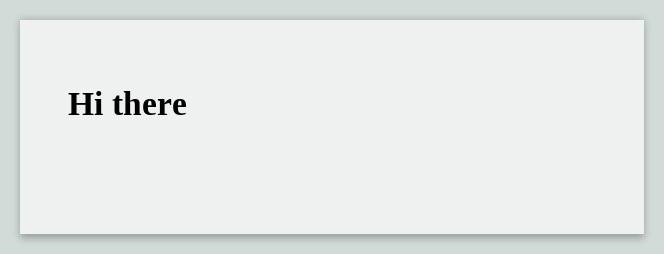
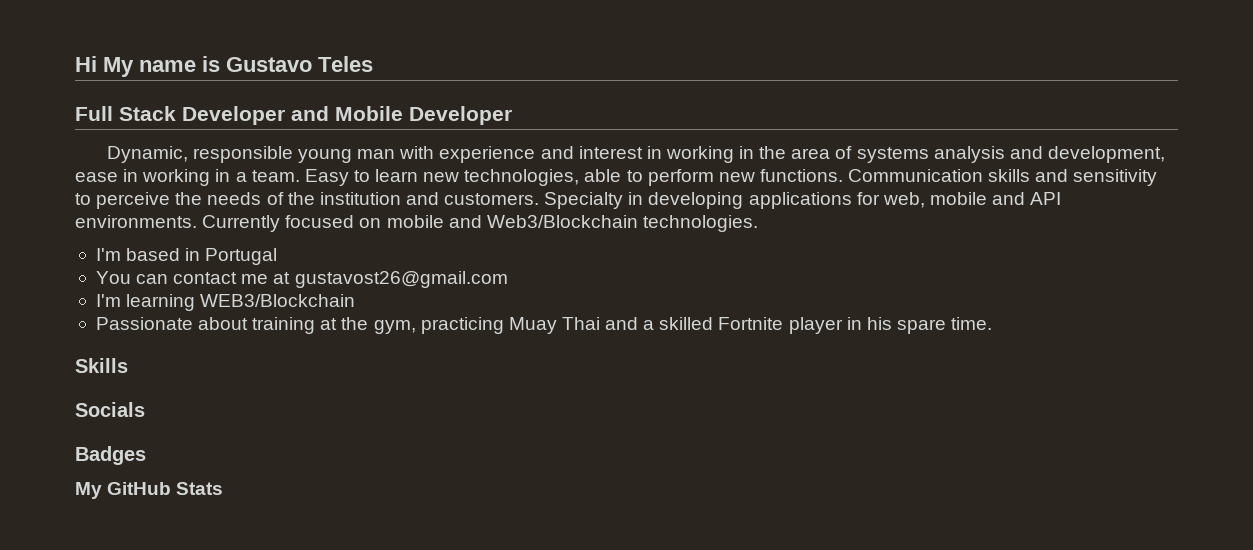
[112,91,188,115] there -> [103,56,373,77] [75,106,512,125] [106,146,1165,163] [75,169,1158,186] [75,192,1062,209] [75,215,758,232] [95,248,278,265] [95,271,508,288] [95,294,356,311] [95,317,993,334] [75,358,128,373] [75,402,145,417] [75,446,146,465] [75,482,224,499] My name is Gustavo Teles // Full Stack Developer and Mobile Developer // Dynamic, responsible young man with experience and interest in working in the area of systems analysis and development, ease in working in a team. Easy to learn new technologies, able to perform new functions. Communication skills and sensitivity to perceive the needs of the institution and customers. Specialty in developing applications for web, mobile and API environments. Currently focused on mobile and Web3/Blockchain technologies. // I'm based in Portugal // You can contact me at gustavost26@gmail.com // I'm learning WEB3/Blockchain // Passionate about training at the gym, practicing Muay Thai and a skilled Fortnite player in his spare time. // Skills // Socials // Badges // My GitHub Stats

